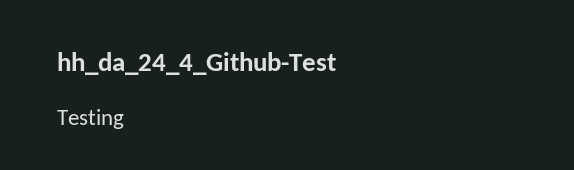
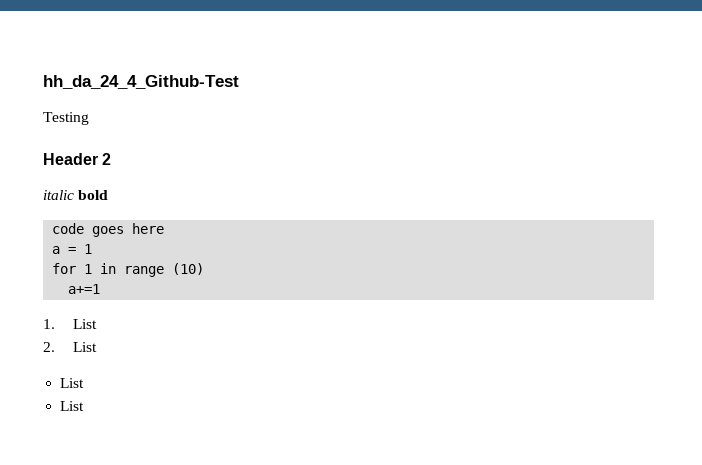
(124, 119) none -> [43,153,112,165] [43,190,109,200] [52,223,165,237] [52,244,93,254] [52,263,205,277] [68,284,101,294] [43,319,97,329] [43,342,97,352] [60,378,85,388] [60,401,85,411] // Header 2 // italic bold // code goes here // a = 1 // for 1 in range (10) // a+=1 // 1. List // 2. List // List // List

